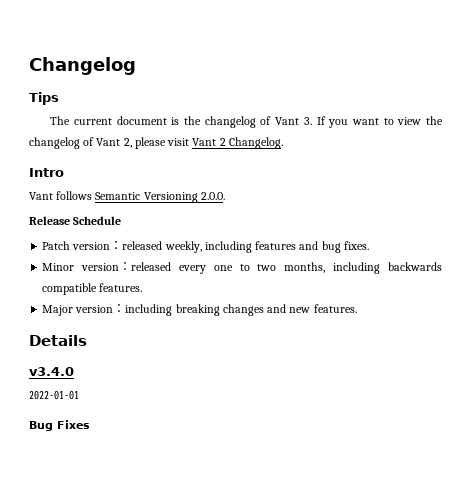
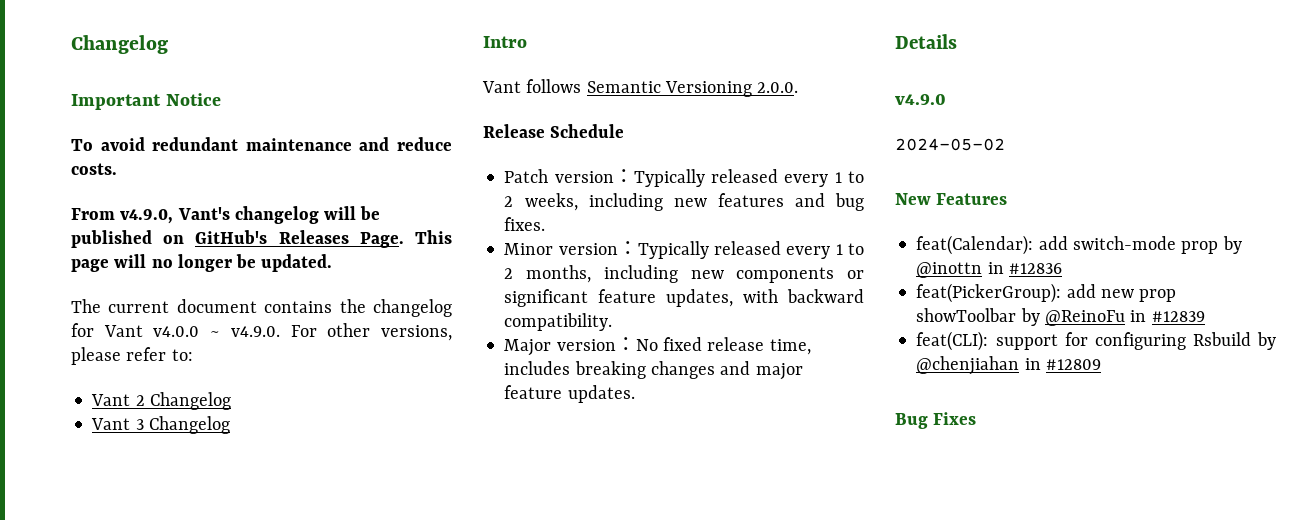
[29,57,136,75] [29,92,59,105] Changelog // Tips -> [71,35,168,54] [71,93,221,110] [71,137,452,151] [71,163,117,175] [71,206,381,224] [71,230,452,248] [71,254,333,272] Changelog // Important Notice // To avoid redundant maintenance and reduce costs. // From v4.9.0, Vant's changelog will be published on GitHub's Releases Page. This page will no longer be updated.
[171,116,444,128] [29,137,283,149] is the changelog of Vant 3. If you want to view the changelog of Vant 2, please visit Vant 2 Changelog. -> [264,299,452,317] [71,323,452,341] [71,347,193,365] [91,392,231,410] [91,416,230,434] contains the changelog for Vant v4.0.0 ~ v4.9.0. For other versions, please refer to: // Vant 2 Changelog // Vant 3 Changelog
[122,241,252,253] released weekly, including -> [633,169,864,187] [504,193,707,211] Typically released every 1 to 2 weeks, including new
[131,262,442,274] [42,283,143,295] [42,304,357,316] [29,335,87,346] [29,367,74,376] [29,390,79,400] released every one to two months, including backwards compatible features. // Major version：including breaking changes and new features. // Details // v3.4.0 // 2022-01-01 -> [637,241,864,259] [504,265,864,283] [504,289,864,307] [504,313,613,331] [504,337,811,356] [504,361,803,380] [504,385,635,403] [895,34,957,49] [895,94,946,105] [895,138,1005,151] [895,193,1008,205] [916,235,1242,255] [916,262,1062,278] [916,283,1177,303] [916,308,1205,326] [916,331,1276,351] [916,356,1101,375] Typically released every 1 to 2 months, including new components or significant feature updates, with backward compatibility. // Major version：No fixed release time, includes breaking changes and major feature updates. // Details // v4.9.0 // 2024-05-02 // New Features // feat(Calendar): add switch-mode prop by @inottn in #12836 // feat(PickerGroup): add new prop showToolbar by @ReinoFu in #12839 // feat(CLI): support for configuring Rsbuild by @chenjiahan in #12809

